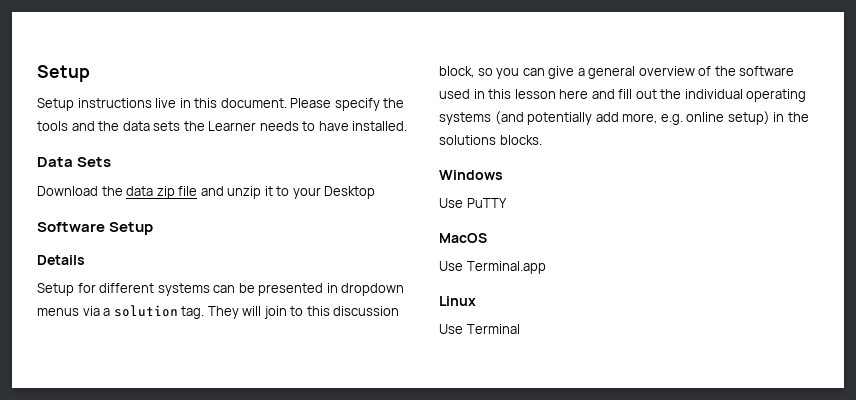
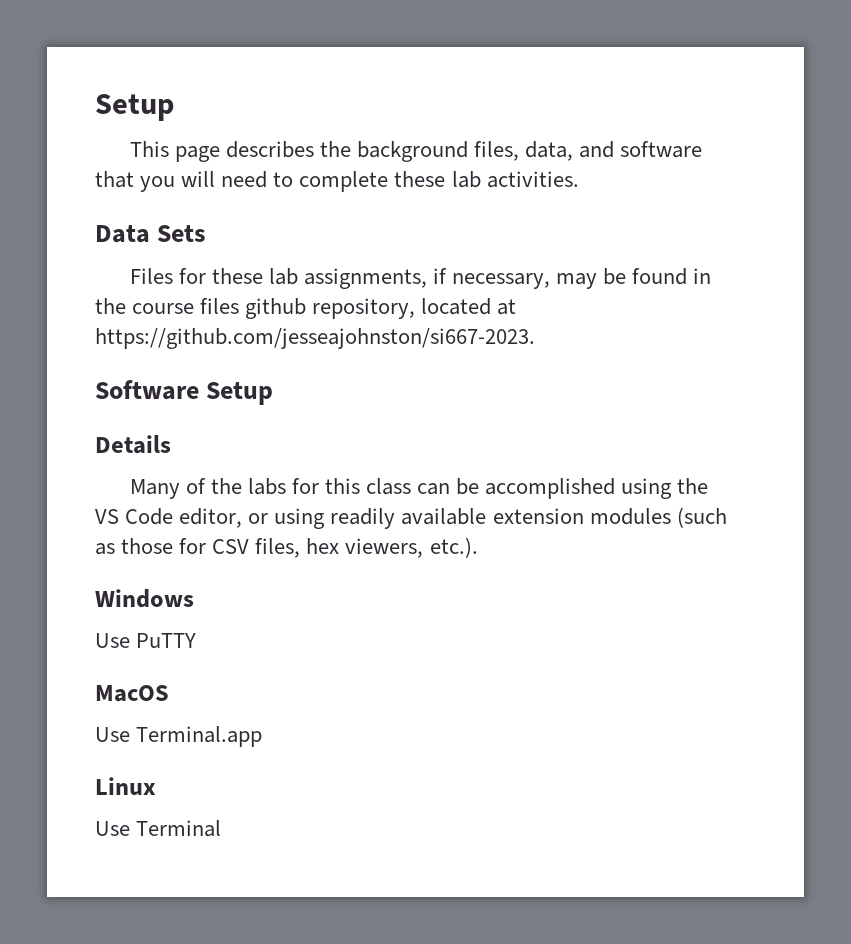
[37,65,90,82] [37,98,405,111] [37,121,408,131] [37,157,112,167] [37,186,376,199] [37,222,154,235] [37,255,85,265] [37,283,405,296] [37,305,400,319] [439,66,795,79] [439,89,807,102] [439,111,809,125] [439,135,542,145] Setup // Setup instructions live in this document. Please specify the tools and the data sets the Learner needs to have installed. // Data Sets // Download the data zip file and unzip it to your Desktop // Software Setup // Details // Setup for different systems can be presented in dropdown menus via a solution tag. They will join to this discussion block, so you can give a general overview of the software used in this lesson here and fill out the individual operating systems (and potentially add more, e.g. online setup) in the solutions blocks. -> [95,94,174,121] [129,141,703,162] [95,171,579,192] [95,225,207,243] [129,268,712,289] [95,298,517,319] [95,328,535,349] [95,380,274,405] [95,435,171,454] [129,478,709,499] [95,507,727,529] [95,537,478,558] Setup // This page describes the background files, data, and software that you will need to complete these lab activities. // Data Sets // Files for these lab assignments, if necessary, may be found in the course files github repository, located at https://github.com/jesseajohnston/si667-2023. // Software Setup // Details // Many of the labs for this class can be accomplished using the VS Code editor, or using readily available extension modules (such as those for CSV files, hex viewers, etc.).

